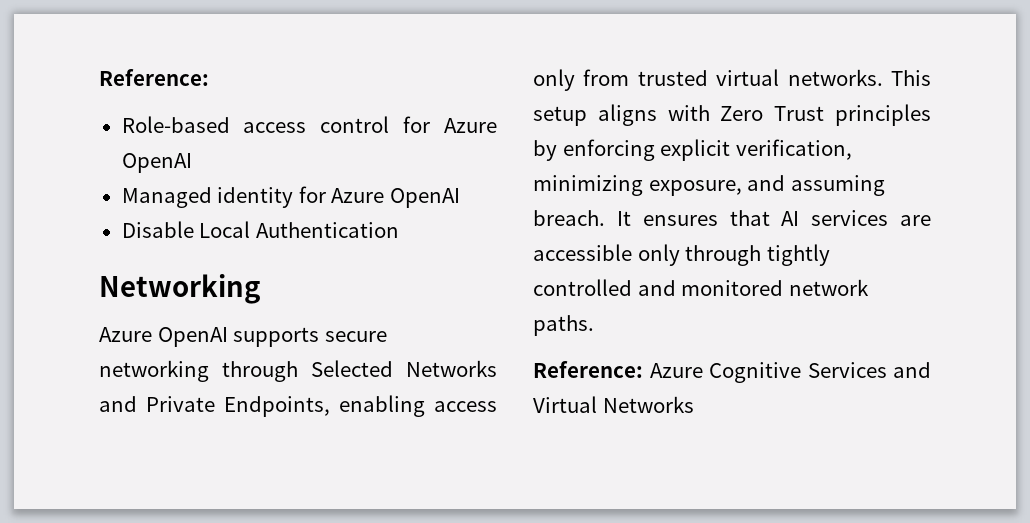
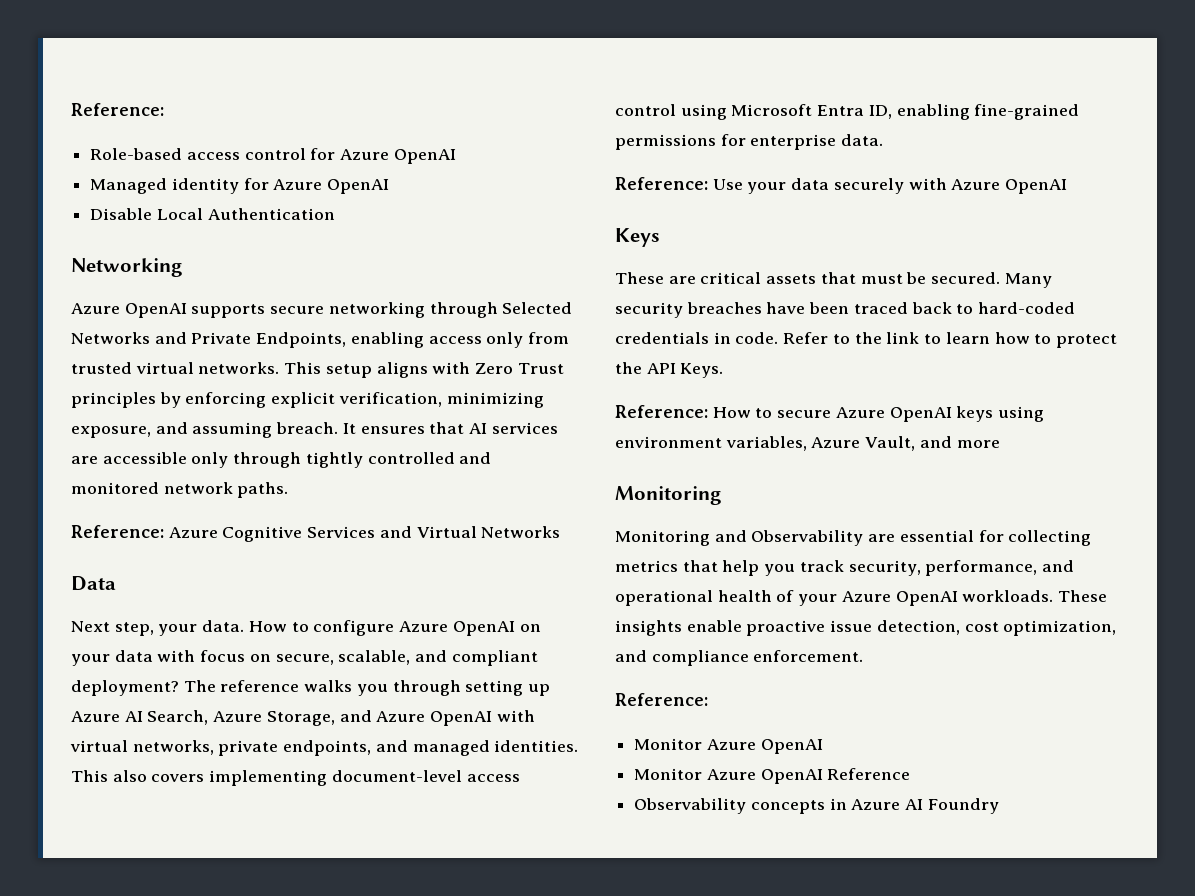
(694, 404) none -> [71,576,116,591] [71,620,541,636] [71,650,538,666] [71,680,551,696] [71,710,535,726] [70,740,579,756] [71,770,520,786] [615,104,1080,120] [615,134,884,150] [615,177,1068,194] [615,228,660,247] [615,272,1052,288] [615,302,1076,318] [615,332,1117,348] [615,362,724,378] [615,405,1045,422] [615,436,1000,451] [615,486,722,505] [615,530,1092,546] [615,560,1075,576] [615,590,1108,606] [615,620,1117,636] [615,650,864,666] [615,693,708,706] [634,738,823,754] [634,768,911,784] [634,798,999,814] // Data // Next step, your data. How to configure Azure OpenAI on your data with focus on secure, scalable, and compliant deployment? The reference walks you through setting up Azure AI Search, Azure Storage, and Azure OpenAI with virtual networks, private endpoints, and managed identities. This also covers implementing document-level access control using Microsoft Entra ID, enabling fine-grained permissions for enterprise data. // Reference: Use your data securely with Azure OpenAI // Keys // These are critical assets that must be secured. Many security breaches have been traced back to hard-coded credentials in code. Refer to the link to learn how to protect the API Keys. // Reference: How to secure Azure OpenAI keys using environment variables, Azure Vault, and more // Monitoring // Monitoring and Observability are essential for collecting metrics that help you track security, performance, and operational health of your Azure OpenAI workloads. These insights enable proactive issue detection, cost optimization, and compliance enforcement. // Reference: // Monitor Azure OpenAI // Monitor Azure OpenAI Reference // Observability concepts in Azure AI Foundry

